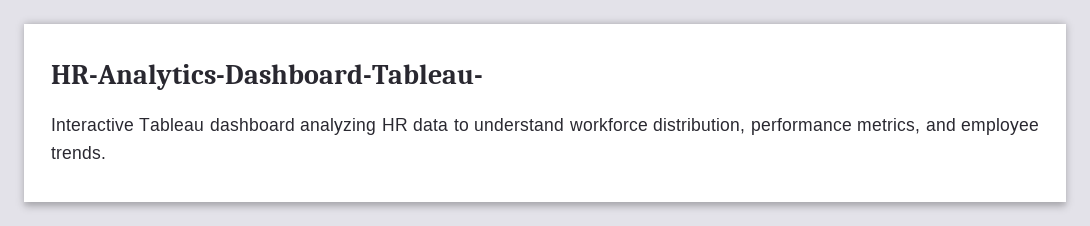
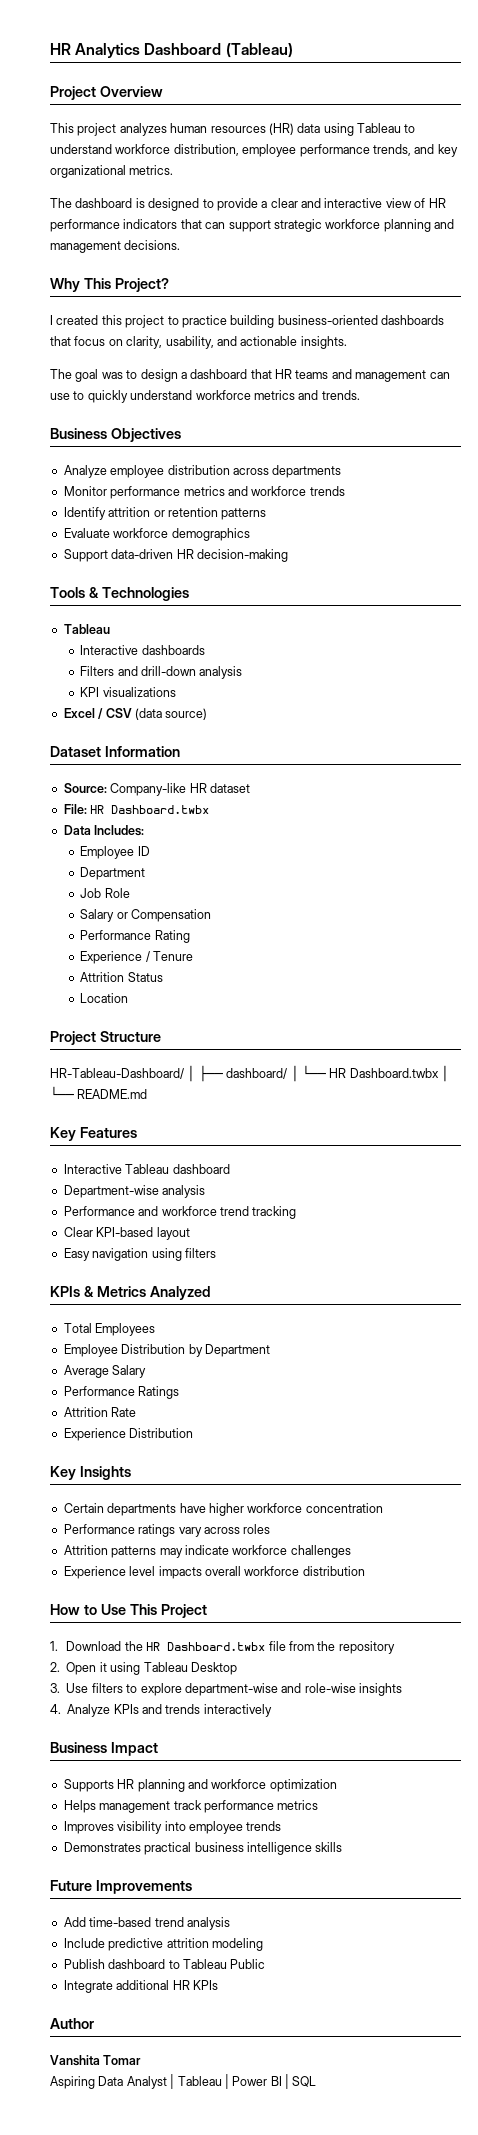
[51,64,483,90] [51,118,1039,135] [51,146,106,159] HR-Analytics-Dashboard-Tableau- // Interactive Tableau dashboard analyzing HR data to understand workforce distribution, performance metrics, and employee trends. -> [50,43,293,58] [50,86,163,100] [50,123,416,136] [50,144,458,157] [50,165,174,178] [50,198,446,211] [50,219,454,232] [50,240,181,253] [50,278,169,292] [50,315,444,328] [50,336,347,349] [50,369,450,382] [50,390,360,403] [50,428,181,442] [63,465,342,478] [63,486,345,499] [63,507,267,520] [63,528,250,541] [63,549,288,562] [50,587,189,601] [63,624,110,634] [80,645,205,655] [80,666,243,679] [80,687,176,697] [63,708,208,720] [50,746,180,757] [63,783,250,796] [63,804,210,814] [63,825,145,836] [80,846,150,859] [80,867,146,880] [80,888,130,898] [80,909,211,922] [80,930,190,943] [80,951,193,964] [80,972,163,982] [80,993,129,1003] [50,1031,161,1045] [50,1065,449,1082] [50,1086,148,1099] [50,1127,137,1141] [63,1164,230,1174] [63,1185,206,1198] [63,1206,297,1219] [63,1227,190,1240] [63,1248,216,1261] [50,1286,211,1300] [63,1323,156,1336] [63,1344,270,1357] [63,1365,147,1378] [63,1386,180,1399] [63,1407,137,1417] [63,1428,194,1441] [50,1466,131,1480] [63,1503,383,1516] [63,1524,271,1537] [63,1545,351,1558] [63,1566,365,1579] [50,1604,207,1618] [50,1641,395,1654] [50,1662,237,1675] [50,1683,403,1696] [50,1704,272,1717] [50,1742,158,1756] [63,1779,337,1792] [63,1800,319,1813] [63,1821,282,1834] [63,1842,343,1855] [50,1880,192,1894] [63,1917,230,1930] [63,1938,263,1951] [63,1959,266,1969] [63,1980,218,1993] [50,2018,94,2029] [50,2055,142,2066] [50,2074,317,2089] HR Analytics Dashboard (Tableau) // Project Overview // This project analyzes human resources (HR) data using Tableau to understand workforce distribution, employee performance trends, and key organizational metrics. // The dashboard is designed to provide a clear and interactive view of HR performance indicators that can support strategic workforce planning and management decisions. // Why This Project? // I created this project to practice building business-oriented dashboards that focus on clarity, usability, and actionable insights. // The goal was to design a dashboard that HR teams and management can use to quickly understand workforce metrics and trends. // Business Objectives // Analyze employee distribution across departments // Monitor performance metrics and workforce trends // Identify attrition or retention patterns // Evaluate workforce demographics // Support data-driven HR decision-making // Tools & Technologies // Tableau // Interactive dashboards // Filters and drill-down analysis // KPI visualizations // Excel / CSV (data source) // Dataset Information // Source: Company-like HR dataset // File: HR Dashboard.twbx // Data Includes: // Employee ID // Department // Job Role // Salary or Compensation // Performance Rating // Experience / Tenure // Attrition Status // Location // Project Structure // HR-Tableau-Dashboard/ │ ├── dashboard/ │ └── HR Dashboard.twbx │ └── README.md // Key Features // Interactive Tableau dashboard // Department-wise analysis // Performance and workforce trend tracking // Clear KPI-based layout // Easy navigation using filters // KPIs & Metrics Analyzed // Total Employees // Employee Distribution by Department // Average Salary // Performance Ratings // Attrition Rate // Experience Distribution // Key Insights // Certain departments have higher workforce concentration // Performance ratings vary across roles // Attrition patterns may indicate workforce challenges // Experience level impacts overall workforce distribution // How to Use This Project // 1. Download the HR Dashboard.twbx file from the repository // 2. Open it using Tableau Desktop // 3. Use filters to explore department-wise and role-wise insights // 4. Analyze KPIs and trends interactively // Business Impact // Supports HR planning and workforce optimization // Helps management track performance metrics // Improves visibility into employee trends // Demonstrates practical business intelligence skills // Future Improvements // Add time-based trend analysis // Include predictive attrition modeling // Publish dashboard to Tableau Public // Integrate additional HR KPIs // Author // Vanshita Tomar // Aspiring Data Analyst | Tableau | Power BI | SQL

